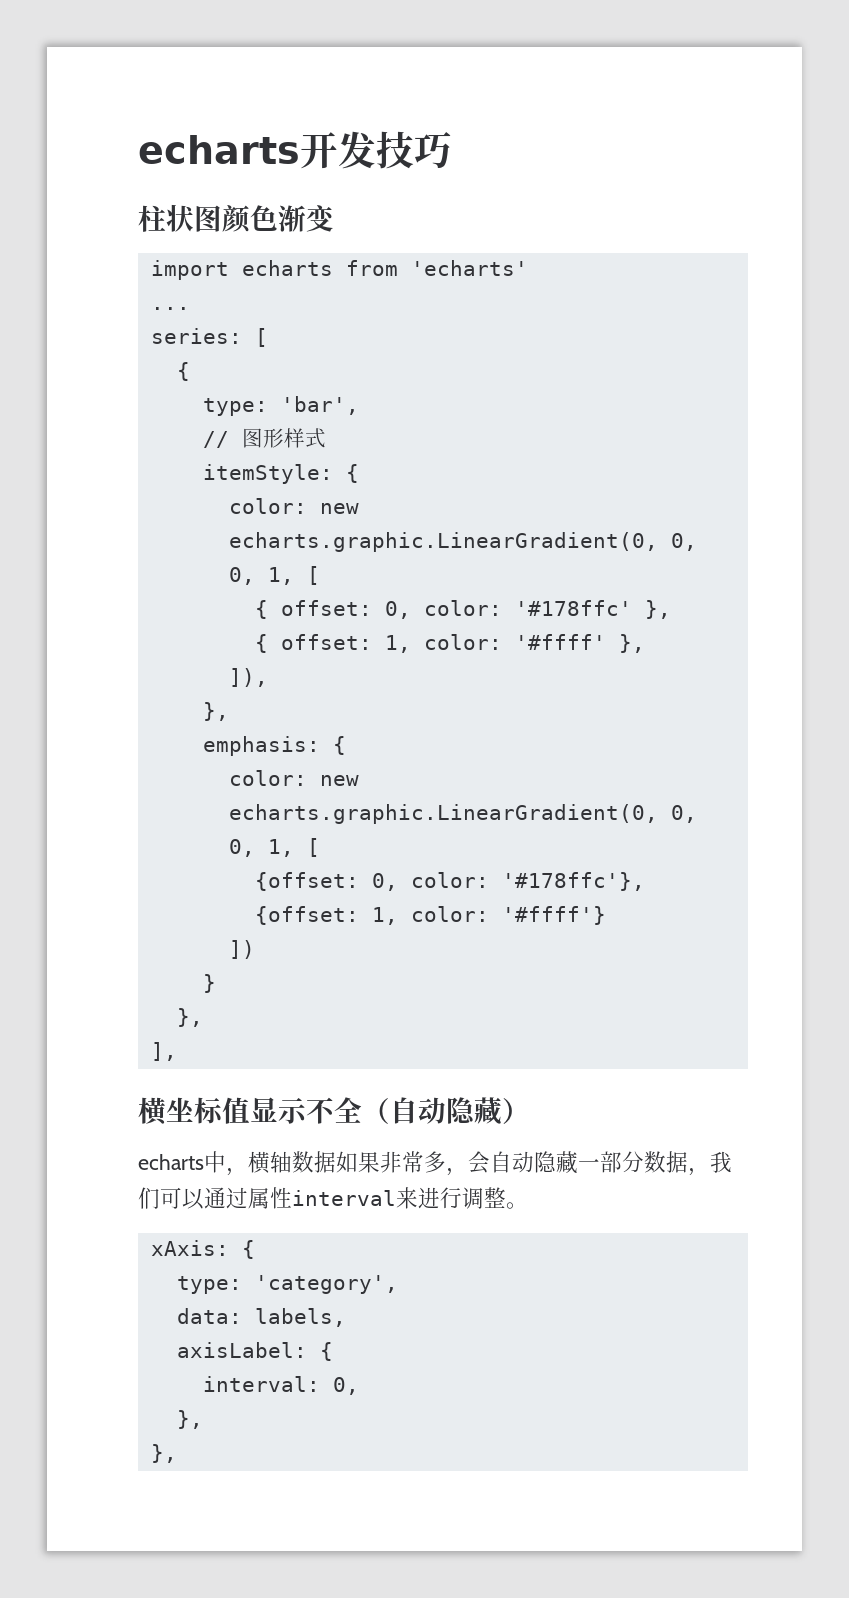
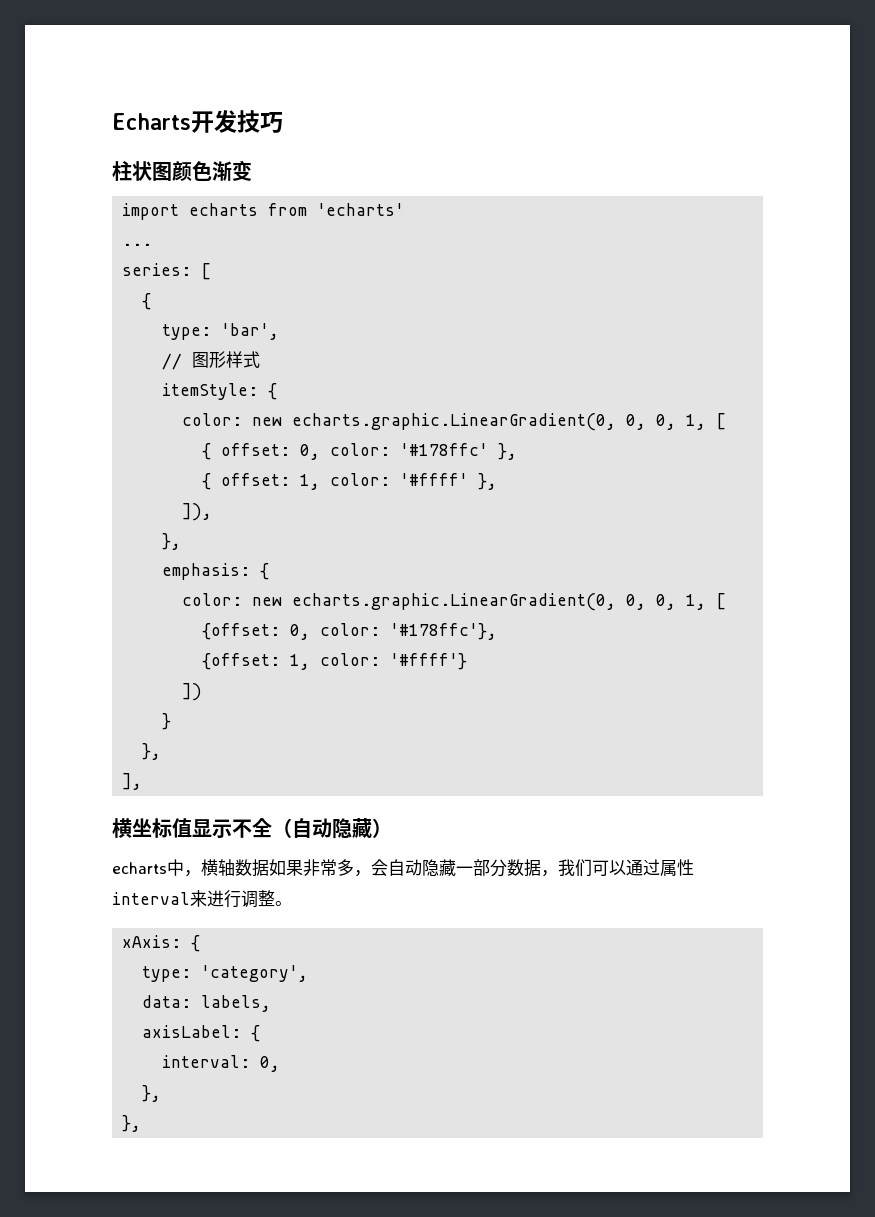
[138,135,300,164] echarts -> [112,113,191,130] Echarts

